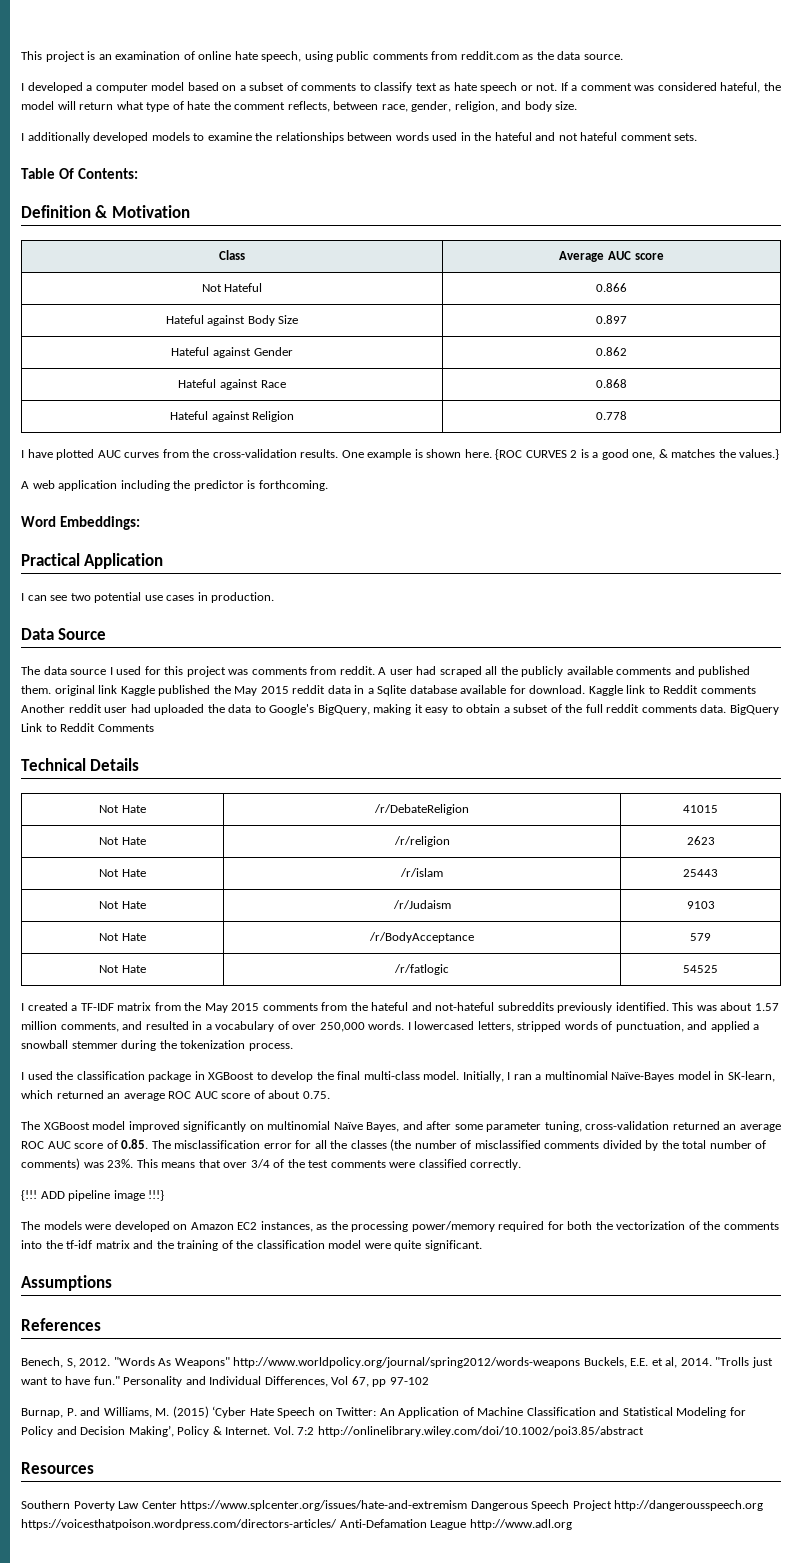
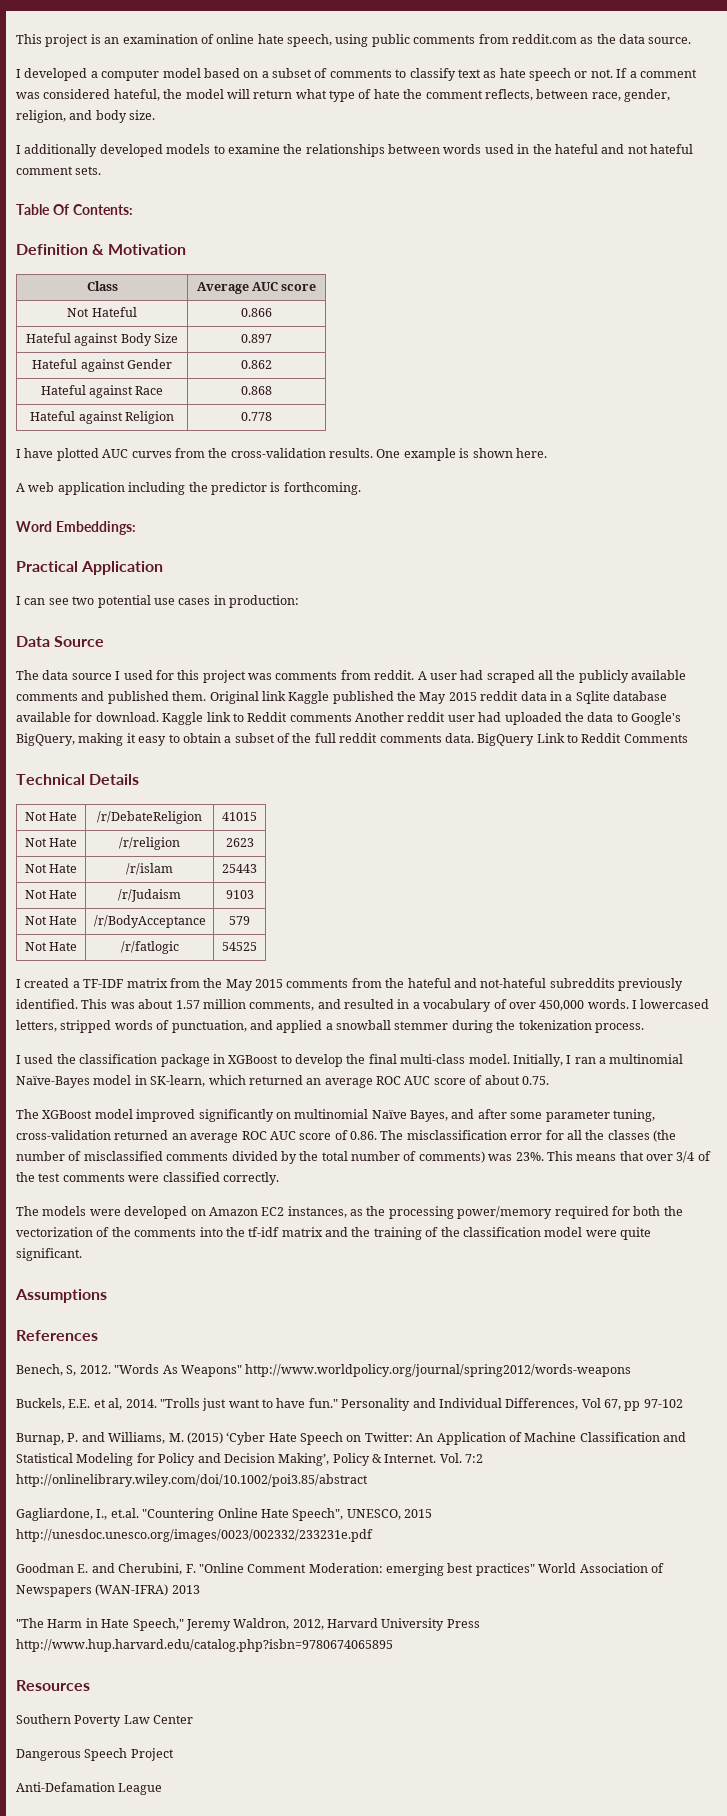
[495,449,780,460] {ROC CURVES 2 is a good one, & matches the values.} -> (547, 453) none
[211,592,275,603] production. -> [229,595,299,608] production:
[54,685,95,696] original -> [209,691,259,704] Original
[319,1022,365,1032] 250,000 -> [539,1000,585,1011] 450,000
[121,1139,149,1149] 0.85. -> [350,1131,377,1140] 0.86.
[21,1190,165,1201] // {!!! ADD pipeline image !!!} -> (279, 1178) none
(581, 1362) none -> (632, 1370) //
(644, 1431) none -> [16,1508,432,1521] [16,1529,373,1542] [16,1563,664,1576] [16,1584,200,1597] [16,1618,480,1631] [16,1639,393,1652] // Gagliardone, I., et.al. "Countering Online Hate Speech", UNESCO, 2015 http://unesdoc.unesco.org/images/0023/002332/233231e.pdf // Goodman E. and Cherubini, F. "Online Comment Moderation: emerging best practices" World Association of Newspapers (WAN-IFRA) 2013 // "The Harm in Hate Speech," Jeremy Waldron, 2012, Harvard University Press http://www.hup.harvard.edu/catalog.php?isbn=9780674065895
[180,1500,468,1511] https://www.splcenter.org/issues/hate-and-extremism -> (194, 1719) //
[614,1500,764,1511] [21,1519,337,1530] http://dangerousspeech.org https://voicesthatpoison.wordpress.com/directors-articles/ -> (174, 1754) //
[469,1519,572,1530] http://www.adl.org -> (163, 1789) none

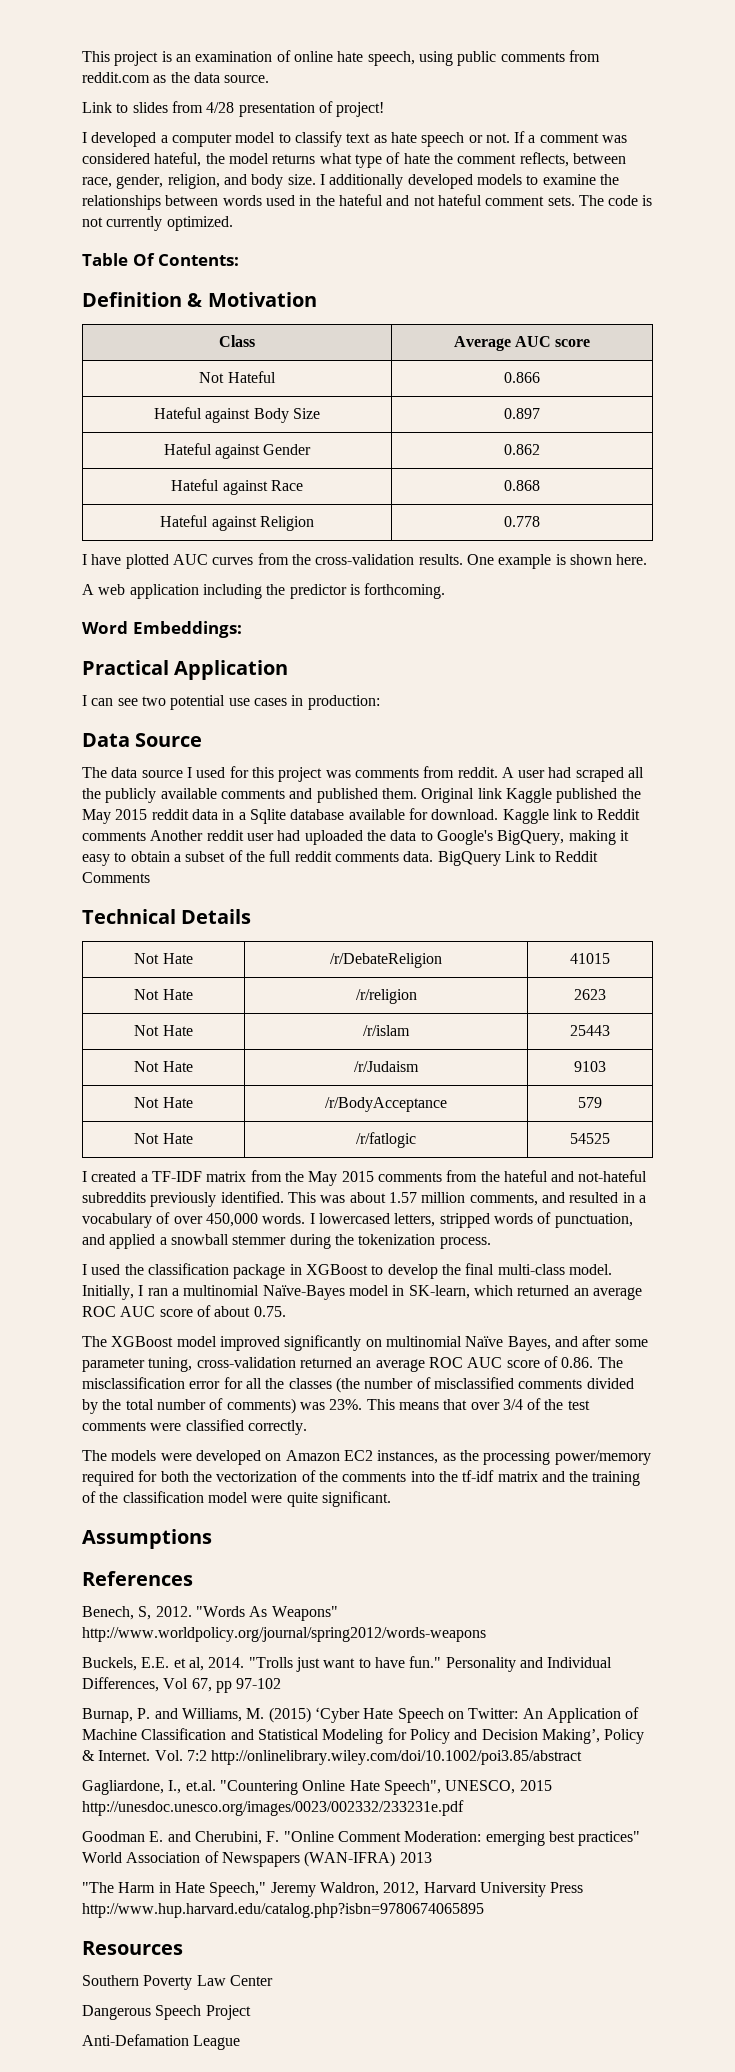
(692, 40) none -> [82,101,385,117] // Link to slides from 4/28 presentation of project!
[203,68,392,78] based on a subset of comments -> (276, 137) none
[226,89,293,99] will return -> [272,154,316,164] returns
(156, 115) // -> (316, 179) none
(102, 170) none -> [578,195,653,206] [82,216,233,231] The code is not currently optimized.

